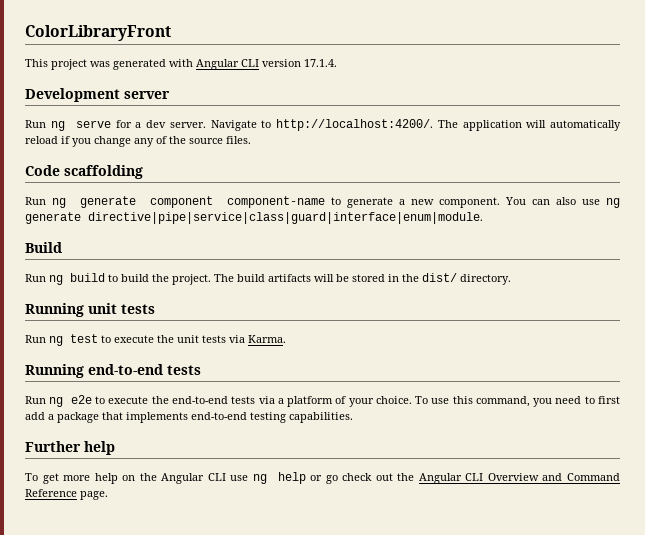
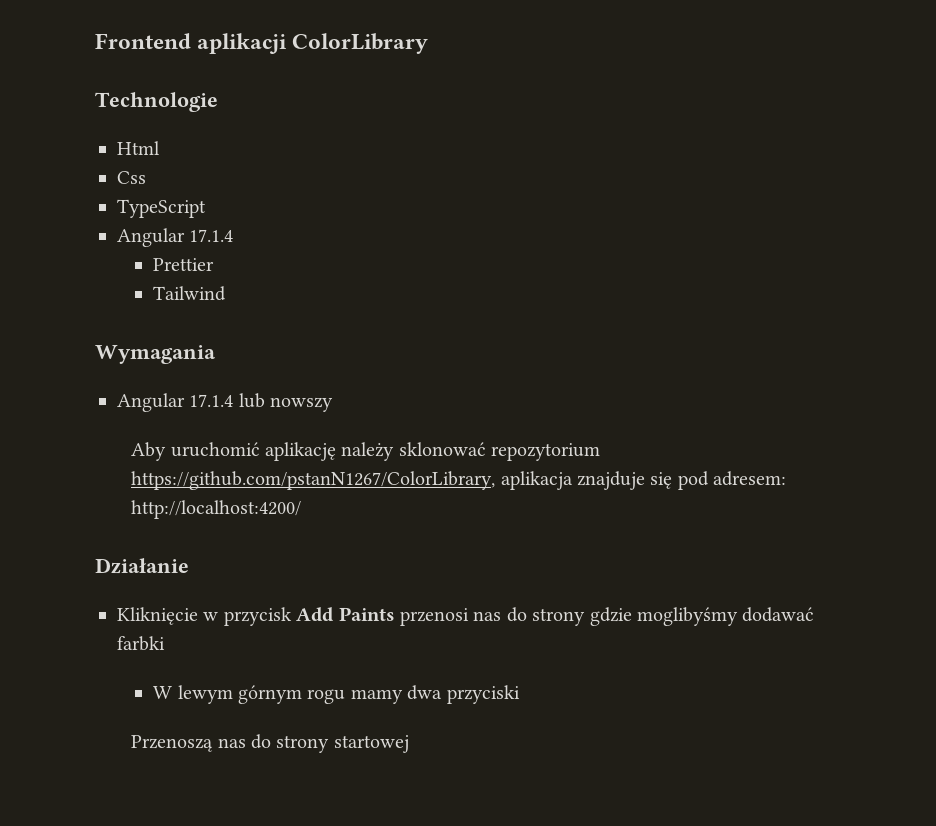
[25,25,171,41] [25,59,337,70] [25,88,170,102] [25,119,621,131] [25,136,251,147] [25,165,143,179] [25,196,620,208] [25,212,483,224] [25,242,62,253] [25,273,511,285] [25,303,155,317] [25,334,286,346] [25,364,201,378] [25,395,621,407] [25,412,353,423] [25,441,115,455] [25,472,620,484] [25,489,108,500] ColorLibraryFront // This project was generated with Angular CLI version 17.1.4. // Development server // Run ng serve for a dev server. Navigate to http://localhost:4200/. The application will automatically reload if you change any of the source files. // Code scaffolding // Run ng generate component component-name to generate a new component. You can also use ng generate directive|pipe|service|class|guard|interface|enum|module. // Build // Run ng build to build the project. The build artifacts will be stored in the dist/ directory. // Running unit tests // Run ng test to execute the unit tests via Karma. // Running end-to-end tests // Run ng e2e to execute the end-to-end tests via a platform of your choice. To use this command, you need to first add a package that implements end-to-end testing capabilities. // Further help // To get more help on the Angular CLI use ng help or go check out the Angular CLI Overview and Command Reference page. -> [95,33,429,54] [95,92,218,112] [117,141,160,155] [117,171,146,184] [117,199,206,218] [117,228,234,247] [153,258,215,271] [153,286,227,301] [95,345,216,364] [117,393,334,412] [131,442,601,461] [131,471,787,490] [131,500,302,519] [95,558,189,574] [117,607,815,626] [117,636,165,651] [153,685,520,704] [131,734,409,753] Frontend aplikacji ColorLibrary // Technologie // Html // Css // TypeScript // Angular 17.1.4 // Prettier // Tailwind // Wymagania // Angular 17.1.4 lub nowszy // Aby uruchomić aplikację należy sklonować repozytorium https://github.com/pstanN1267/ColorLibrary, aplikacja znajduje się pod adresem: http://localhost:4200/ // Działanie // Kliknięcie w przycisk Add Paints przenosi nas do strony gdzie moglibyśmy dodawać farbki // W lewym górnym rogu mamy dwa przyciski // Przenoszą nas do strony startowej

